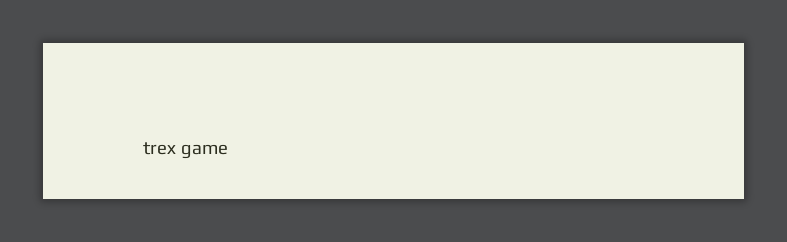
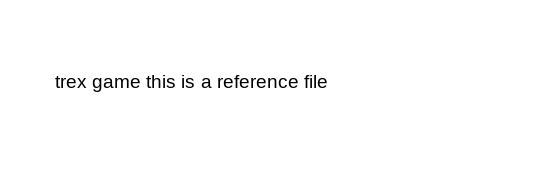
(228, 151) none -> [146,75,328,88] this is a reference file

